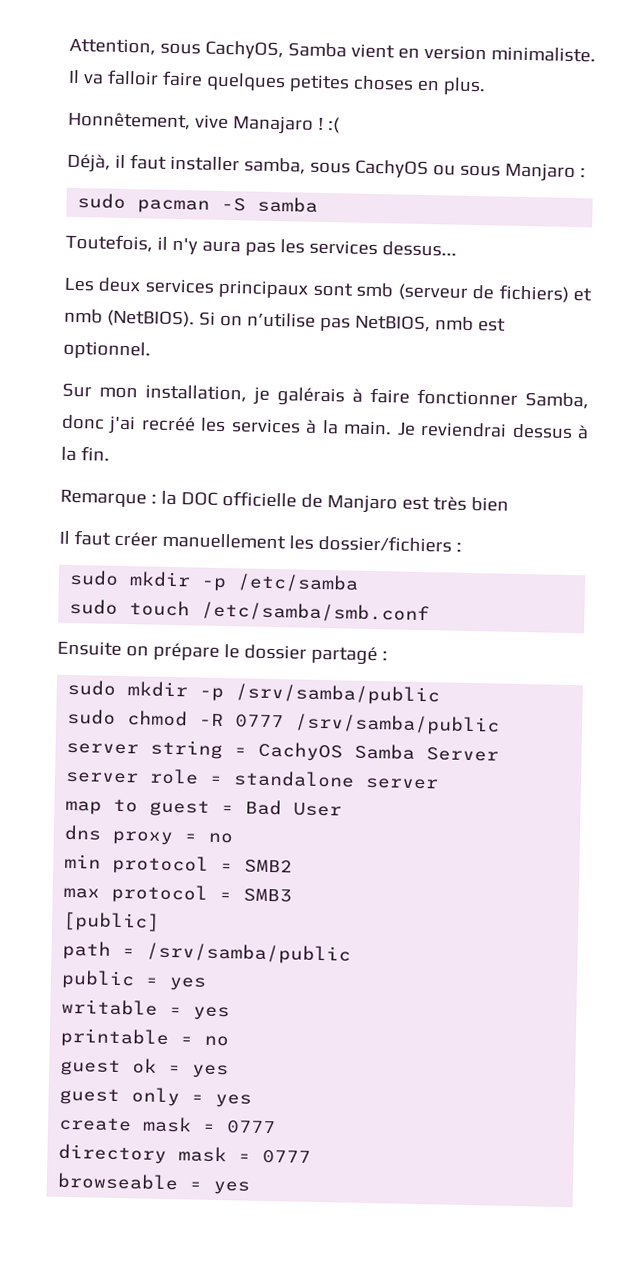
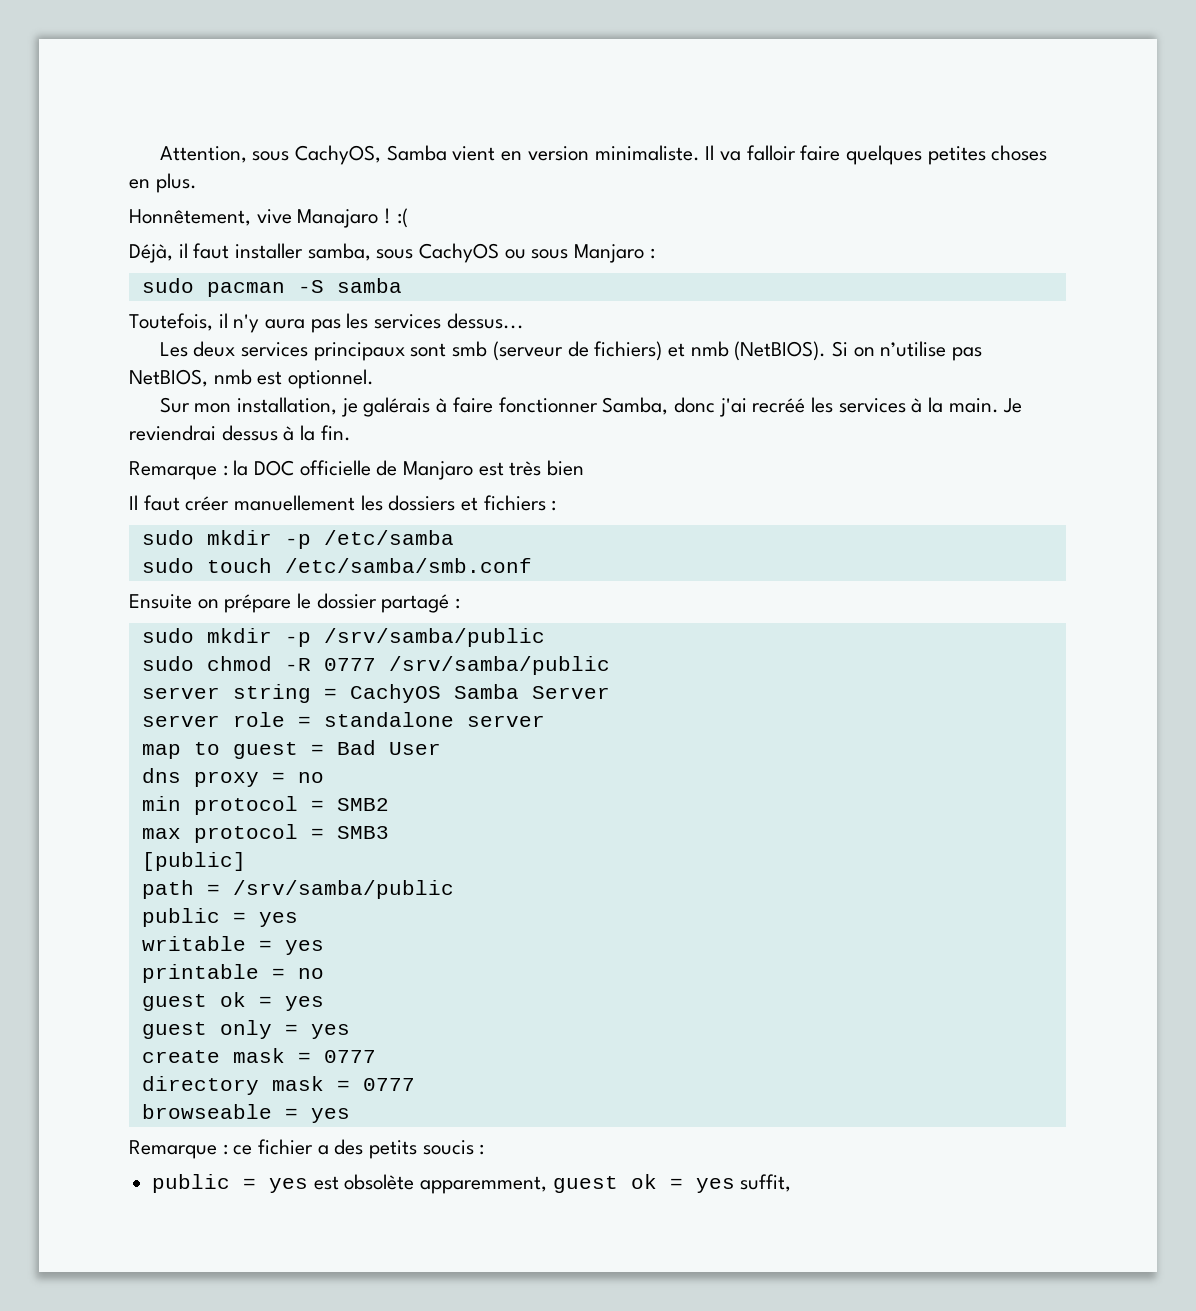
[317,534,452,553] dossier/fichiers -> [388,495,546,511] dossiers et fichiers
(251, 1187) none -> [129,1139,485,1159] [152,1174,792,1194] // Remarque : ce fichier a des petits soucis : // public = yes est obsolète apparemment, guest ok = yes suffit,

